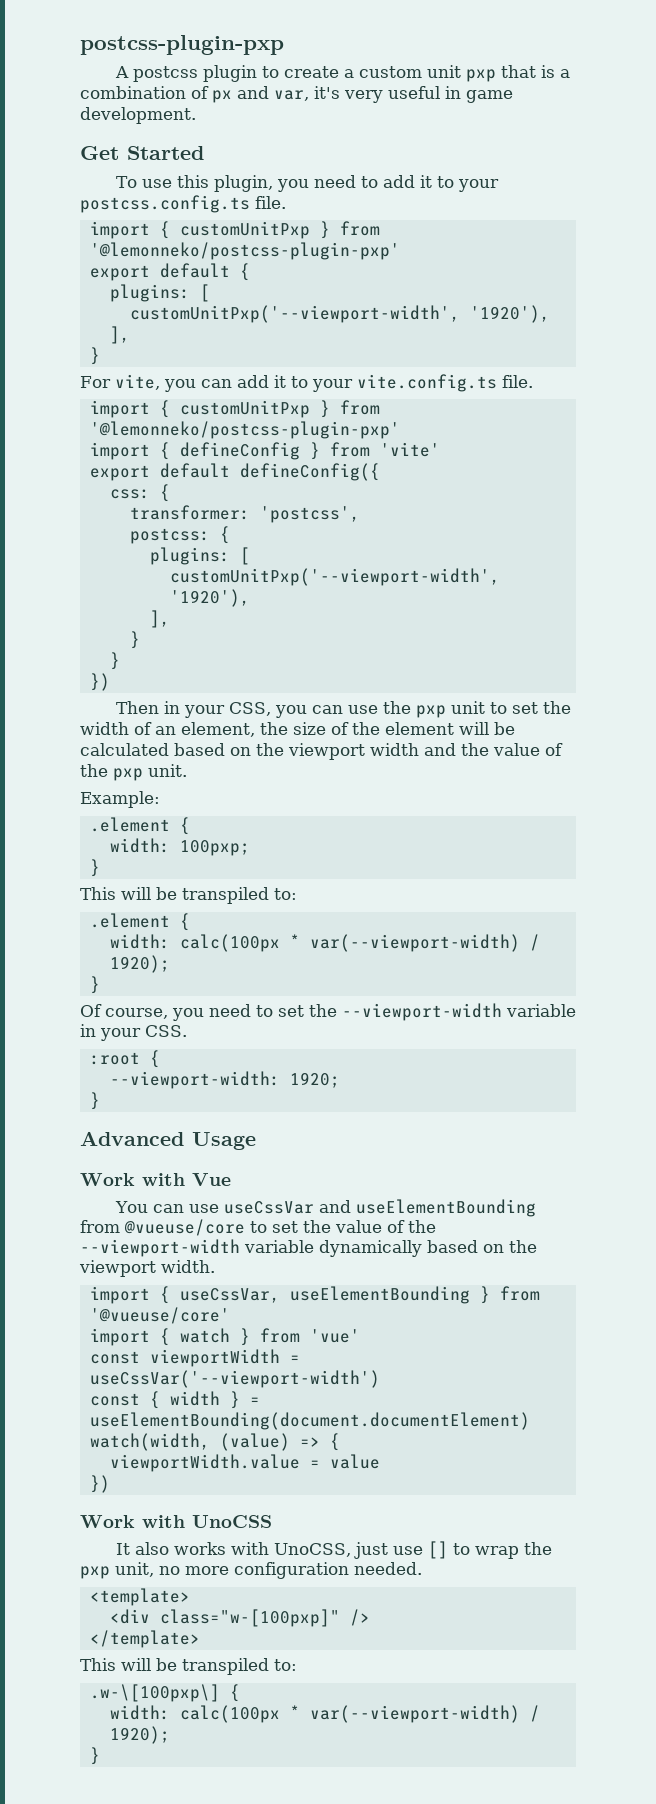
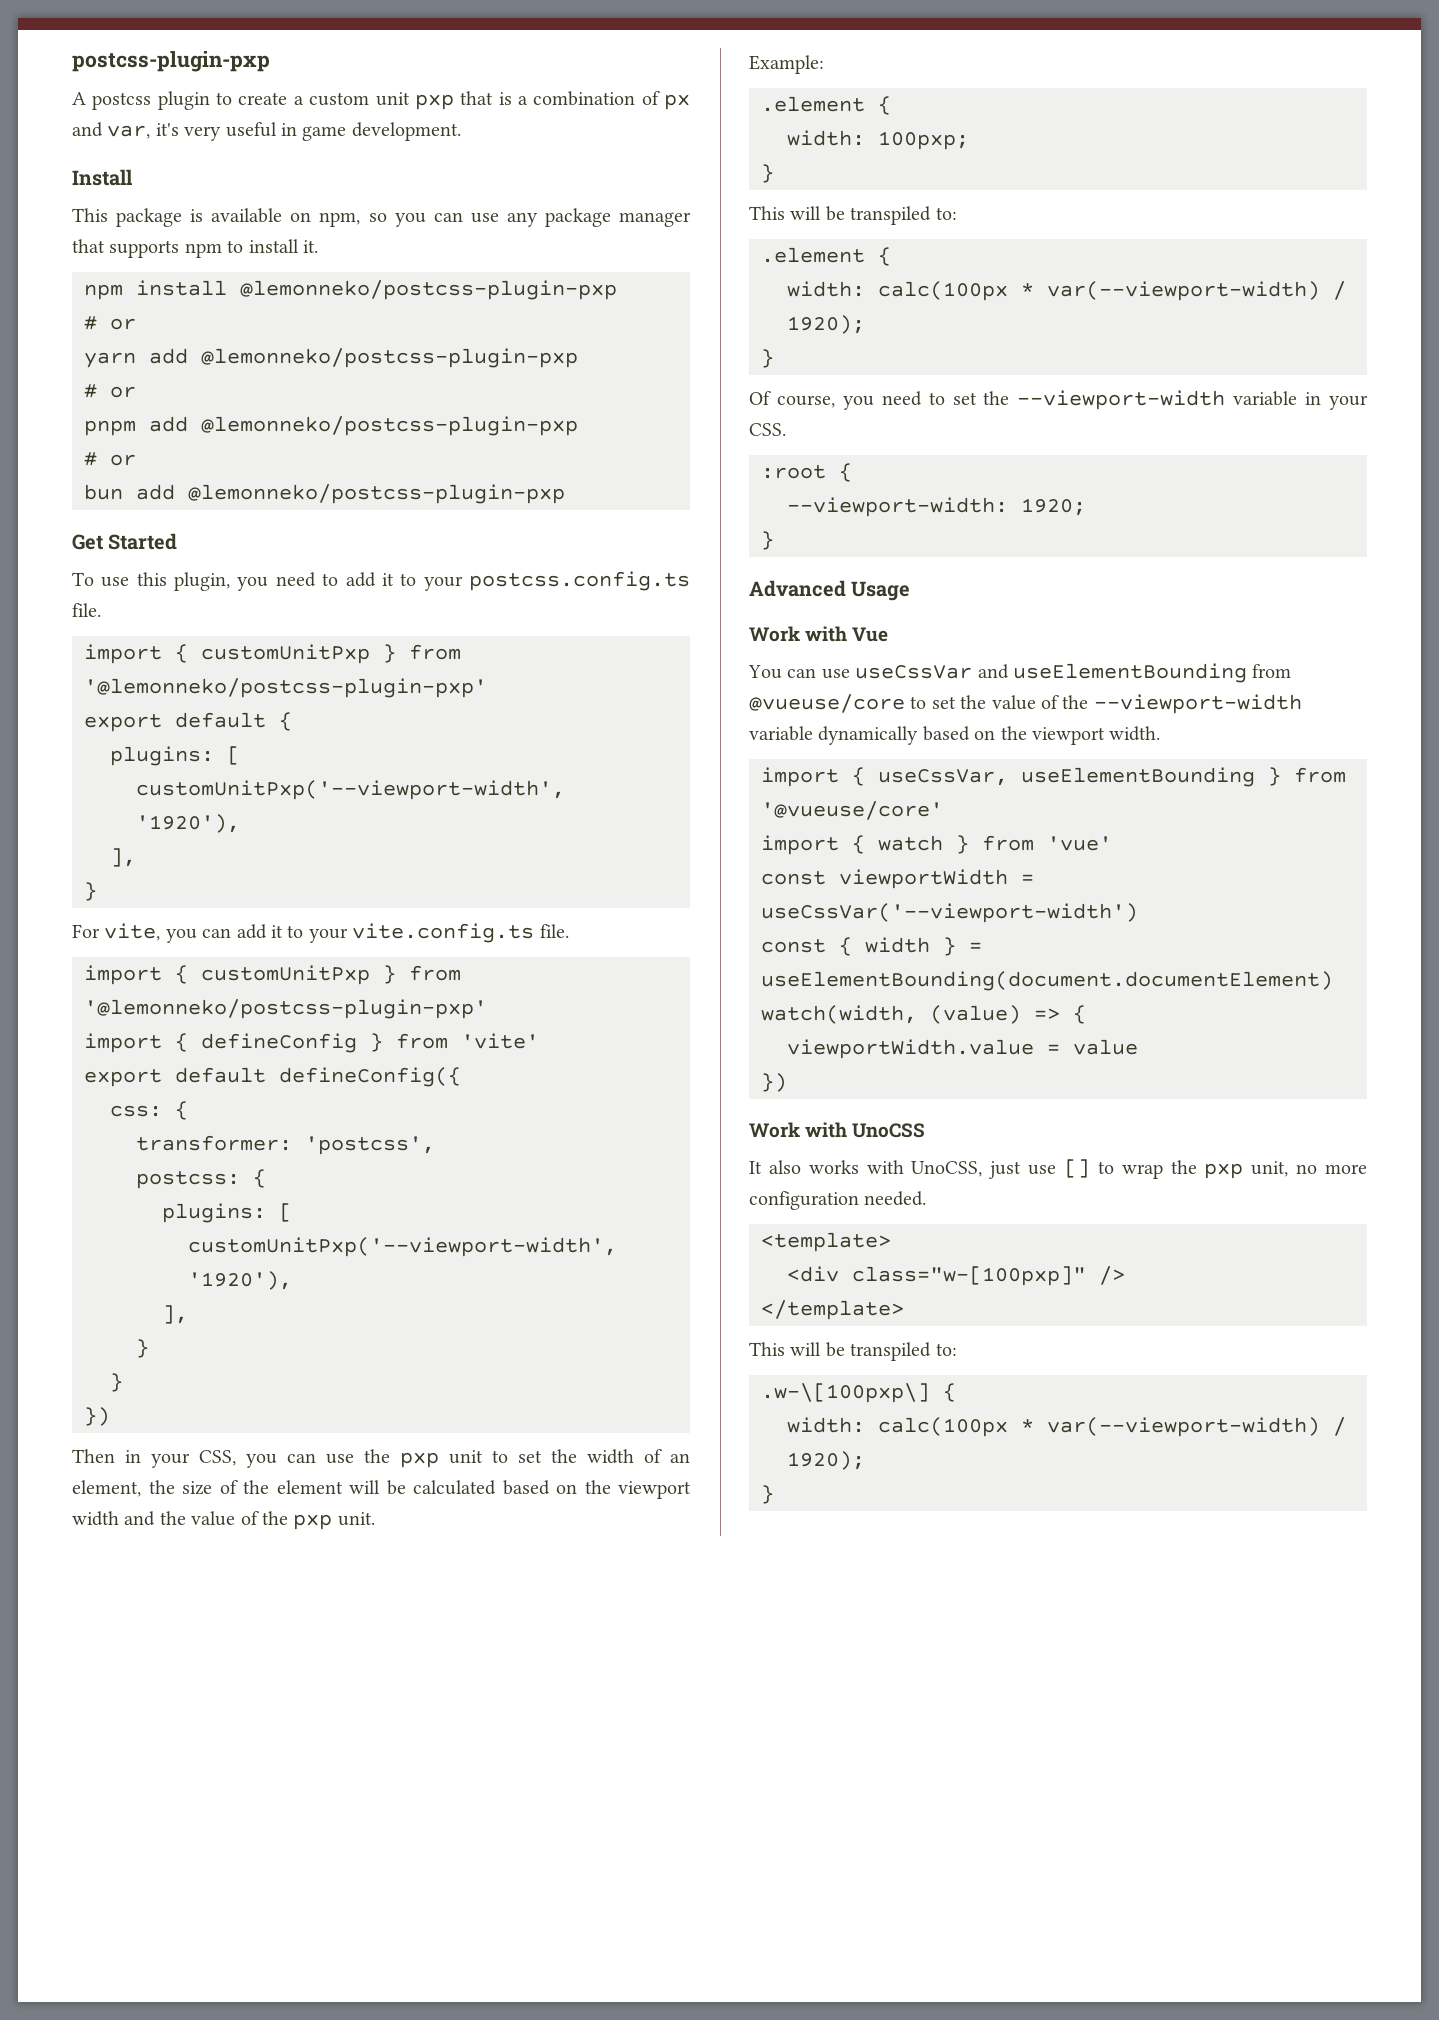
(196, 115) none -> [72,169,133,186] [72,208,691,227] [72,239,318,258] [84,280,617,300] [84,316,136,330] [84,348,578,368] [84,384,136,398] [84,416,578,436] [84,452,136,466] [84,484,565,504] // Install // This package is available on npm, so you can use any package manager that supports npm to install it. // npm install @lemonneko/postcss-plugin-pxp // # or // yarn add @lemonneko/postcss-plugin-pxp // # or // pnpm add @lemonneko/postcss-plugin-pxp // # or // bun add @lemonneko/postcss-plugin-pxp

